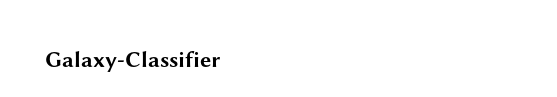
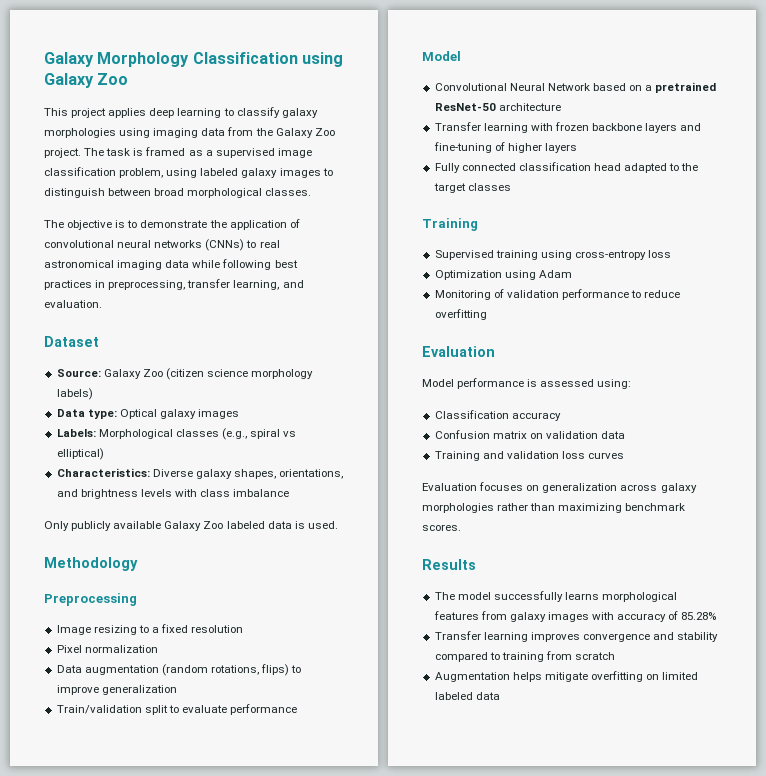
[45,51,221,72] Galaxy-Classifier -> [44,52,343,67] [44,73,129,88] [44,107,318,118] [44,127,335,138] [44,147,312,158] [44,167,333,178] [44,188,312,198] [44,219,300,230] [44,239,280,251] [44,259,298,270] [44,279,304,290] [44,300,102,308] [44,336,99,347] [56,368,314,380] [56,388,93,400] [56,409,240,419] [56,428,297,440] [56,448,104,460] [56,468,344,479] [56,489,290,499] [44,521,338,531] [44,557,138,571] [44,593,137,606] [56,624,244,635] [56,645,158,653] [56,664,302,676] [56,685,177,695] [56,704,298,715] [422,51,461,61] [434,82,717,93] [434,103,561,111] [434,122,702,133] [433,142,577,153] [434,162,699,173] [433,183,511,193] [422,218,478,231] [434,250,672,260] [434,270,572,280] [434,289,681,300] [434,309,487,320] [422,346,495,357] [422,378,632,389] [434,410,561,421] [434,430,626,439] [434,451,625,461] [422,482,697,493] [422,503,686,513] [422,524,461,531] [422,559,476,570] [434,591,678,602] [433,611,717,622] [434,631,719,642] [434,651,616,662] [434,671,699,682] [434,692,500,700] Galaxy Morphology Classification using Galaxy Zoo // This project applies deep learning to classify galaxy morphologies using imaging data from the Galaxy Zoo project. The task is framed as a supervised image classification problem, using labeled galaxy images to distinguish between broad morphological classes. // The objective is to demonstrate the application of convolutional neural networks (CNNs) to real astronomical imaging data while following best practices in preprocessing, transfer learning, and evaluation. // Dataset // Source: Galaxy Zoo (citizen science morphology labels) // Data type: Optical galaxy images // Labels: Morphological classes (e.g., spiral vs elliptical) // Characteristics: Diverse galaxy shapes, orientations, and brightness levels with class imbalance // Only publicly available Galaxy Zoo labeled data is used. // Methodology // Preprocessing // Image resizing to a fixed resolution // Pixel normalization // Data augmentation (random rotations, flips) to improve generalization // Train/validation split to evaluate performance // Model // Convolutional Neural Network based on a pretrained ResNet-50 architecture // Transfer learning with frozen backbone layers and fine-tuning of higher layers // Fully connected classification head adapted to the target classes // Training // Supervised training using cross-entropy loss // Optimization using Adam // Monitoring of validation performance to reduce overfitting // Evaluation // Model performance is assessed using: // Classification accuracy // Confusion matrix on validation data // Training and validation loss curves // Evaluation focuses on generalization across galaxy morphologies rather than maximizing benchmark scores. // Results // The model successfully learns morphological features from galaxy images with accuracy of 85.28% // Transfer learning improves convergence and stability compared to training from scratch // Augmentation helps mitigate overfitting on limited labeled data

